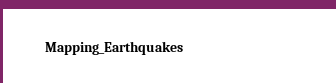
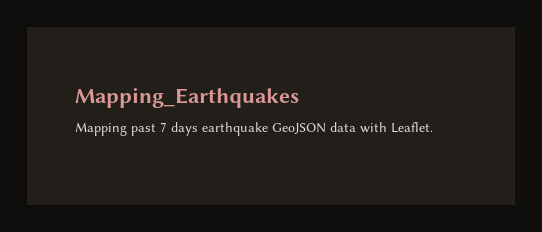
(183, 48) none -> [75,122,433,136] // Mapping past 7 days earthquake GeoJSON data with Leaflet.

